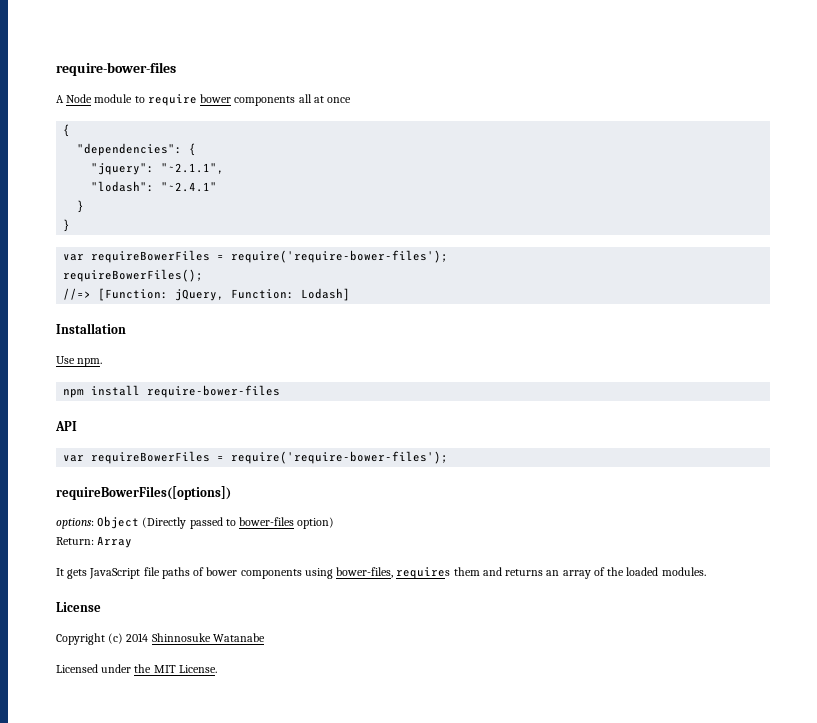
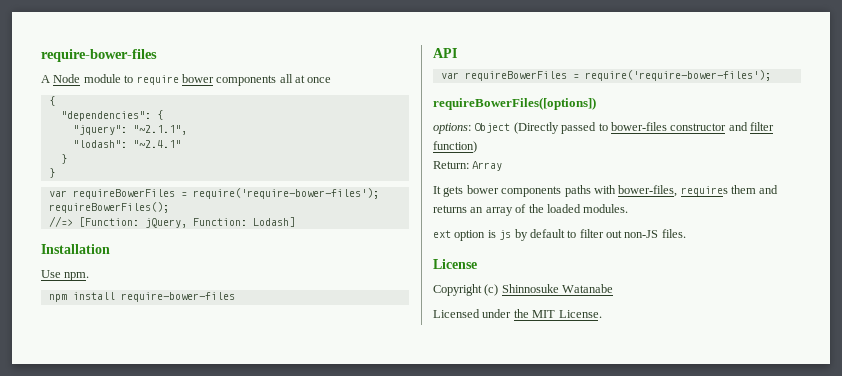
[297,517,335,529] option) -> [670,122,774,131] [433,141,477,153] constructor and filter function)
[89,567,333,579] JavaScript file paths of bower components using -> [466,185,616,197] bower components paths with
(706, 571) none -> [433,229,686,241] // ext option is js by default to filter out non-JS files.
[126,633,149,642] 2014 -> (499, 290) none

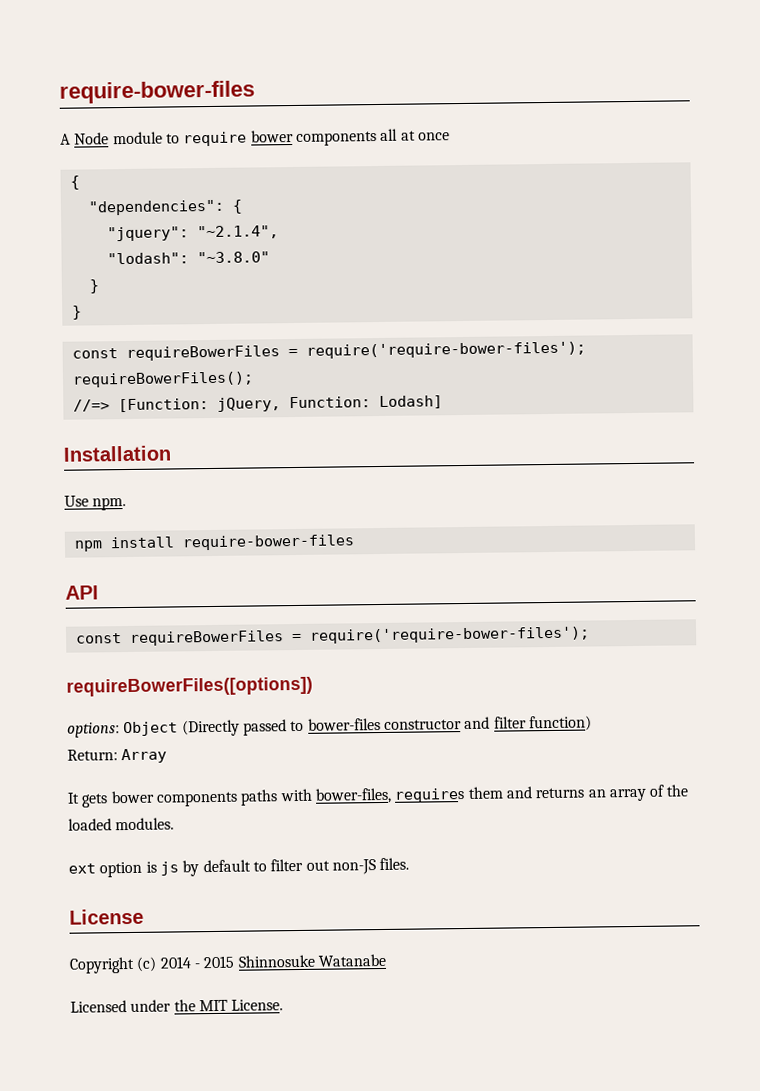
[132,125,187,135] "~2.1.1", -> [196,225,279,240] "~2.1.4",
[132,140,181,148] "~2.4.1" -> [196,251,270,264] "~3.8.0"
[48,190,67,197] var -> [71,348,118,359] const
[440,72,459,79] var -> [75,633,122,644] const
(499, 290) none -> [159,955,236,969] 2014 - 2015

